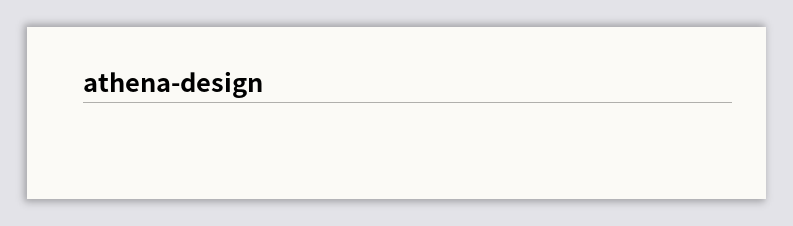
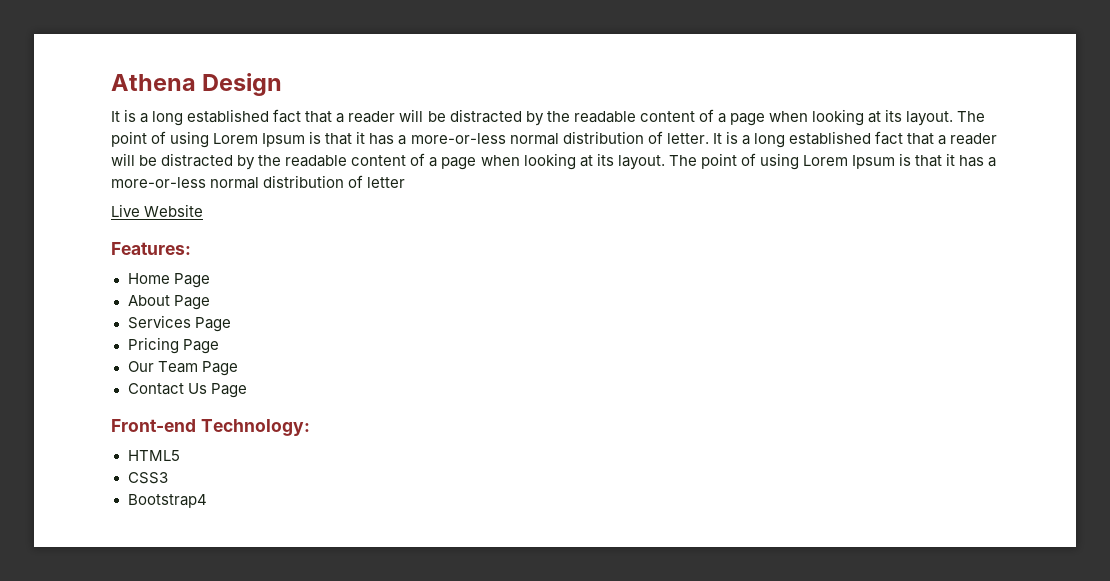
[83,71,263,98] athena-design -> [111,73,283,96] [111,109,986,126] [111,131,998,148] [111,153,997,170] [111,175,406,189] [111,204,204,217] [111,242,191,255] [127,273,210,288] [127,295,210,310] [127,315,231,332] [127,337,219,354] [127,361,238,376] [127,383,247,398] [111,419,310,436] [127,450,180,461] [127,472,168,484] [127,494,207,508] Athena Design // It is a long established fact that a reader will be distracted by the readable content of a page when looking at its layout. The point of using Lorem Ipsum is that it has a more-or-less normal distribution of letter. It is a long established fact that a reader will be distracted by the readable content of a page when looking at its layout. The point of using Lorem Ipsum is that it has a more-or-less normal distribution of letter // Live Website // Features: // Home Page // About Page // Services Page // Pricing Page // Our Team Page // Contact Us Page // Front-end Technology: // HTML5 // CSS3 // Bootstrap4

